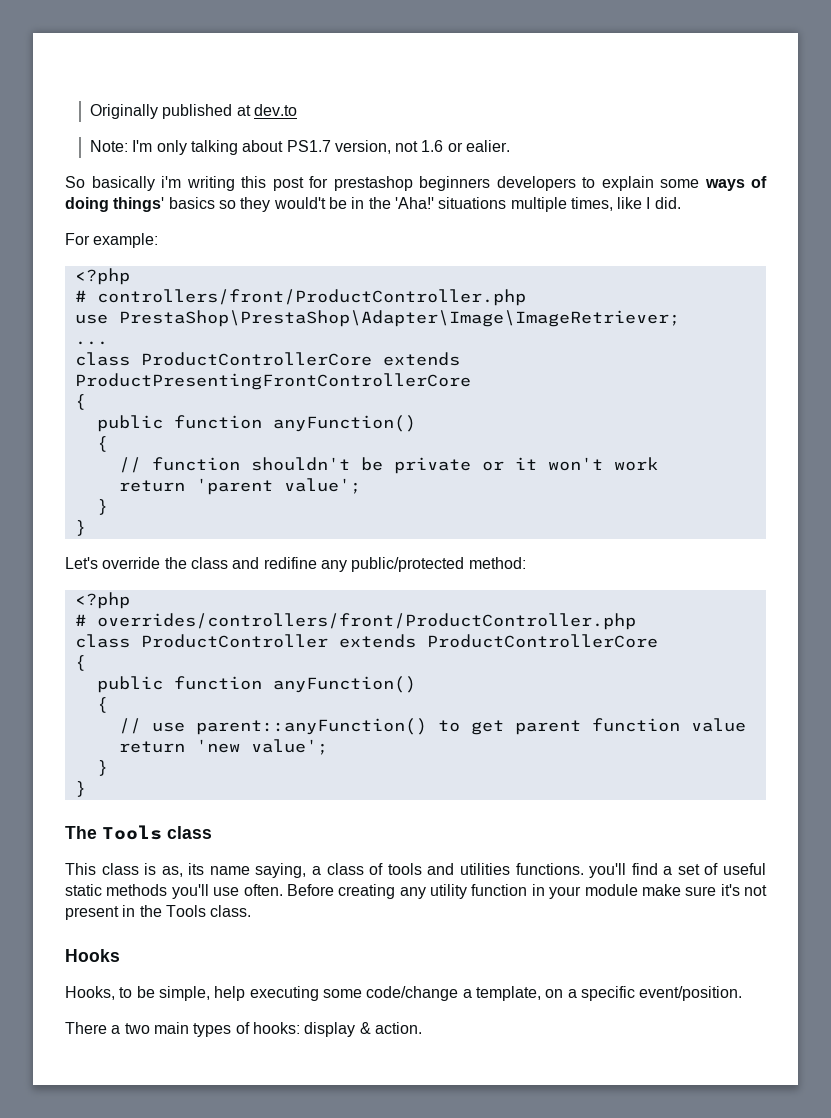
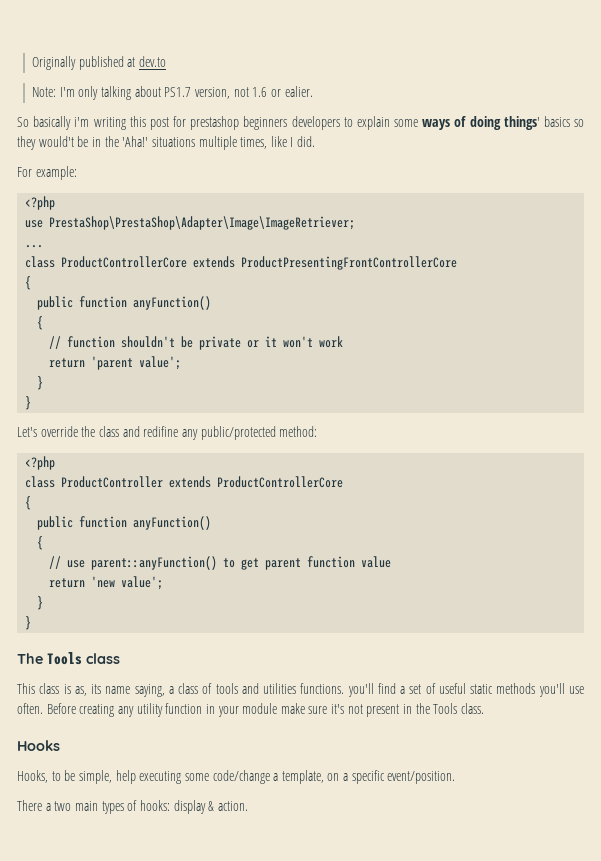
[74,289,526,306] // # controllers/front/ProductController.php -> (56, 203) none
[74,613,636,630] // # overrides/controllers/front/ProductController.php -> (56, 463) none

